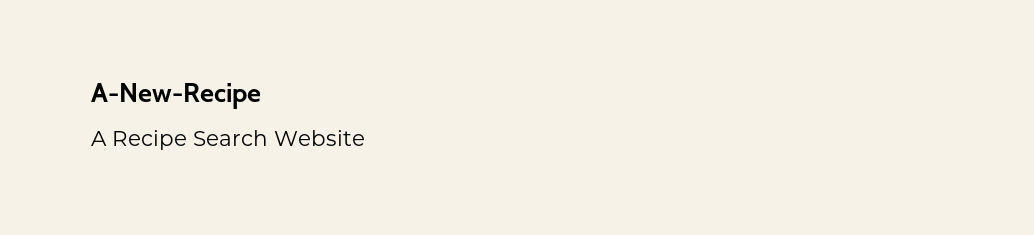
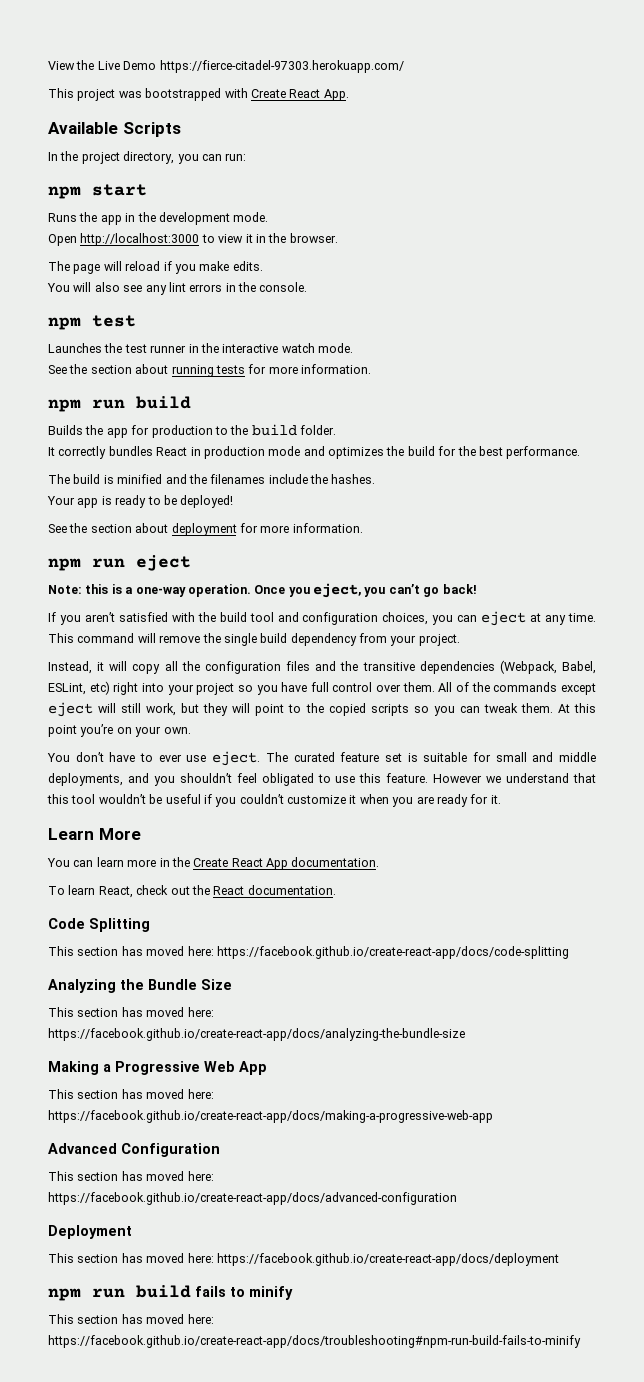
[91,83,261,109] [91,130,365,150] A-New-Recipe // A Recipe Search Website -> [48,60,404,73] [48,88,349,101] [48,122,181,137] [48,151,247,164] [48,184,147,199] [48,212,269,225] [48,233,338,246] [48,261,263,274] [47,282,308,295] [48,315,136,330] [48,343,353,353] [48,364,371,377] [48,396,191,412] [48,424,336,438] [48,446,581,459] [48,474,376,484] [47,495,234,508] [48,523,363,536] [48,555,191,571] [48,583,477,598] [48,611,596,626] [48,633,460,646] [48,660,596,674] [48,681,596,695] [48,702,596,717] [48,724,191,737] [47,751,596,766] [48,773,596,786] [47,794,501,807] [48,828,141,840] [47,857,380,870] [48,885,336,898] [48,918,150,932] [48,946,569,959] [48,979,232,993] [48,1007,214,1017] [48,1028,465,1041] [48,1061,267,1075] [48,1089,214,1099] [48,1110,493,1123] [48,1143,220,1157] [48,1171,214,1181] [48,1192,457,1205] [48,1225,132,1239] [48,1253,559,1266] [48,1285,293,1301] [48,1314,214,1324] [48,1335,581,1348] View the Live Demo https://fierce-citadel-97303.herokuapp.com/ // This project was bootstrapped with Create React App. // Available Scripts // In the project directory, you can run: // npm start // Runs the app in the development mode. // Open http://localhost:3000 to view it in the browser. // The page will reload if you make edits. // You will also see any lint errors in the console. // npm test // Launches the test runner in the interactive watch mode. // See the section about running tests for more information. // npm run build // Builds the app for production to the build folder. // It correctly bundles React in production mode and optimizes the build for the best performance. // The build is minified and the filenames include the hashes. // Your app is ready to be deployed! // See the section about deployment for more information. // npm run eject // Note: this is a one-way operation. Once you eject, you can’t go back! // If you aren’t satisfied with the build tool and configuration choices, you can eject at any time. This command will remove the single build dependency from your project. // Instead, it will copy all the configuration files and the transitive dependencies (Webpack, Babel, ESLint, etc) right into your project so you have full control over them. All of the commands except eject will still work, but they will point to the copied scripts so you can tweak them. At this point you’re on your own. // You don’t have to ever use eject. The curated feature set is suitable for small and middle deployments, and you shouldn’t feel obligated to use this feature. However we understand that this tool wouldn’t be useful if you couldn’t customize it when you are ready for it. // Learn More // You can learn more in the Create React App documentation. // To learn React, check out the React documentation. // Code Splitting // This section has moved here: https://facebook.github.io/create-react-app/docs/code-splitting // Analyzing the Bundle Size // This section has moved here: https://facebook.github.io/create-react-app/docs/analyzing-the-bundle-size // Making a Progressive Web App // This section has moved here: https://facebook.github.io/create-react-app/docs/making-a-progressive-web-app // Advanced Configuration // This section has moved here: https://facebook.github.io/create-react-app/docs/advanced-configuration // Deployment // This section has moved here: https://facebook.github.io/create-react-app/docs/deployment // npm run build fails to minify // This section has moved here: https://facebook.github.io/create-react-app/docs/troubleshooting#npm-run-build-fails-to-minify

